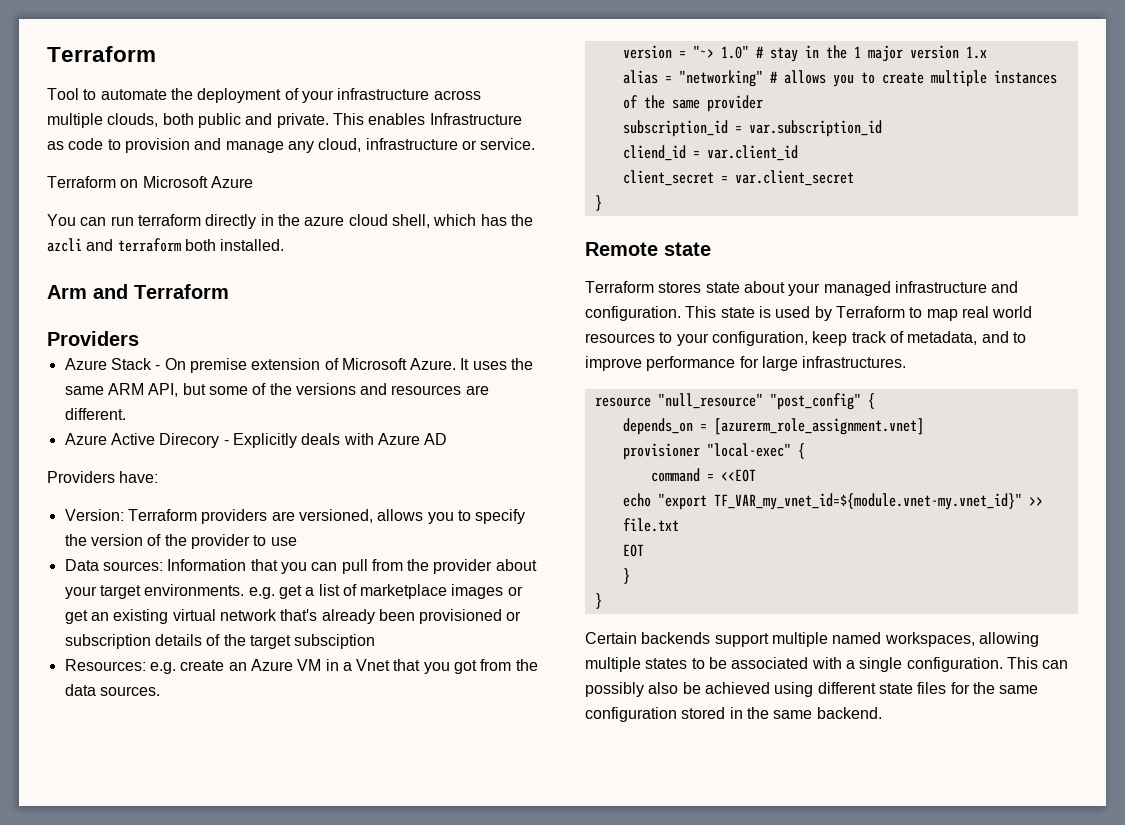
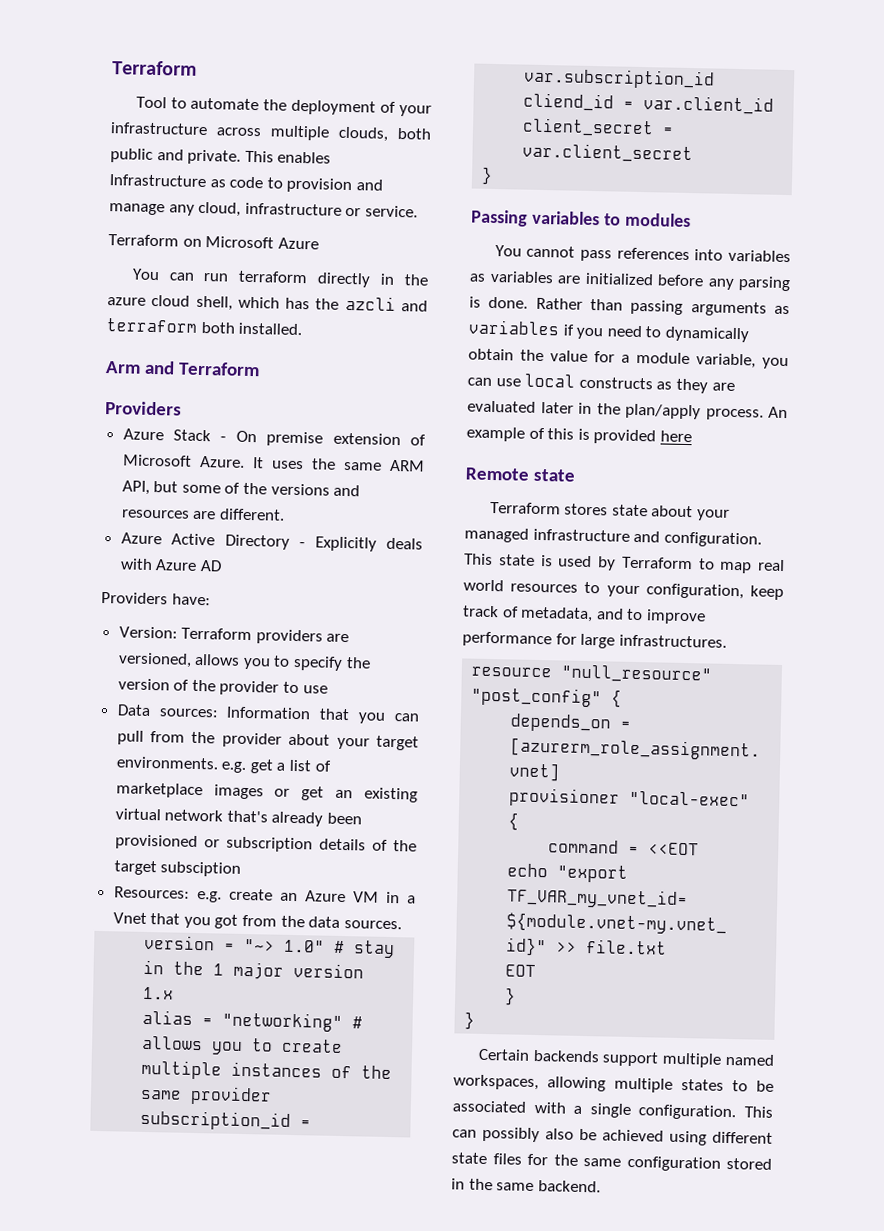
[159,433,220,448] Direcory -> [224,534,290,550] Directory
(602, 203) none -> [471,209,691,228] [494,245,791,263] [469,270,791,292] [469,296,790,317] [468,319,749,343] [468,348,789,370] [467,373,735,394] [467,400,788,421] [466,426,692,445] // Passing variables to modules // You cannot pass references into variables as variables are initialized before any parsing is done. Rather than passing arguments as variables if you need to dynamically obtain the value for a module variable, you can use local constructs as they are evaluated later in the plan/apply process. An example of this is provided here

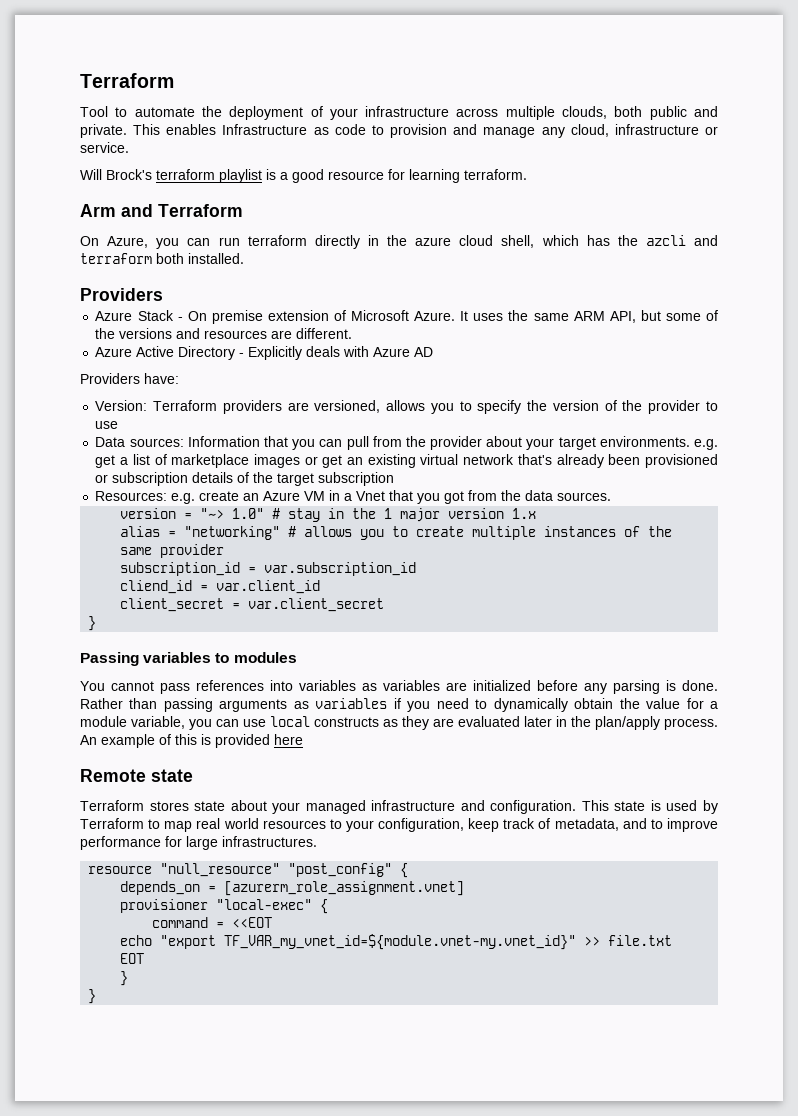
[108,234,319,250] [131,268,160,281] Terraform on Microsoft Azure // You -> [80,169,527,183] [80,204,243,217] [80,236,180,249] Will Brock's terraform playlist is a good resource for learning terraform. // Arm and Terraform // On Azure, you
[105,360,260,377] // Arm and Terraform -> (244, 258) none
[160,861,242,877] subsciption -> [318,472,395,486] subscription
[477,1048,775,1068] [453,1074,774,1093] [452,1100,773,1121] [452,1126,773,1146] [451,1152,772,1172] [451,1178,601,1193] // Certain backends support multiple named workspaces, allowing multiple states to be associated with a single configuration. This can possibly also be achieved using different state files for the same configuration stored in the same backend. -> (97, 996) none

